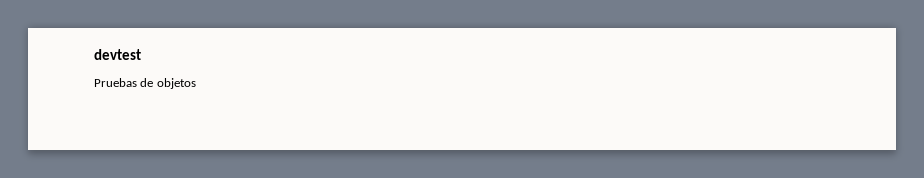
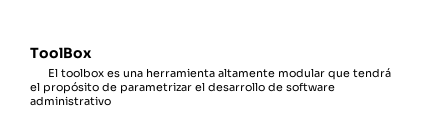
[94,49,141,60] [94,78,196,89] devtest // Pruebas de objetos -> [30,47,92,59] [48,68,392,80] [30,82,335,94] [30,96,111,106] ToolBox // El toolbox es una herramienta altamente modular que tendrá el propósito de parametrizar el desarrollo de software administrativo

